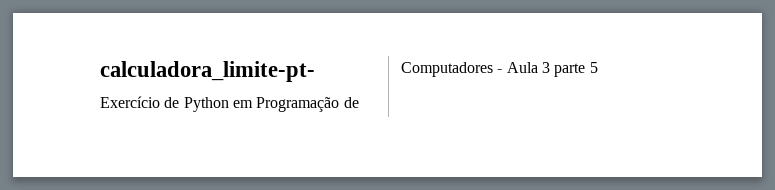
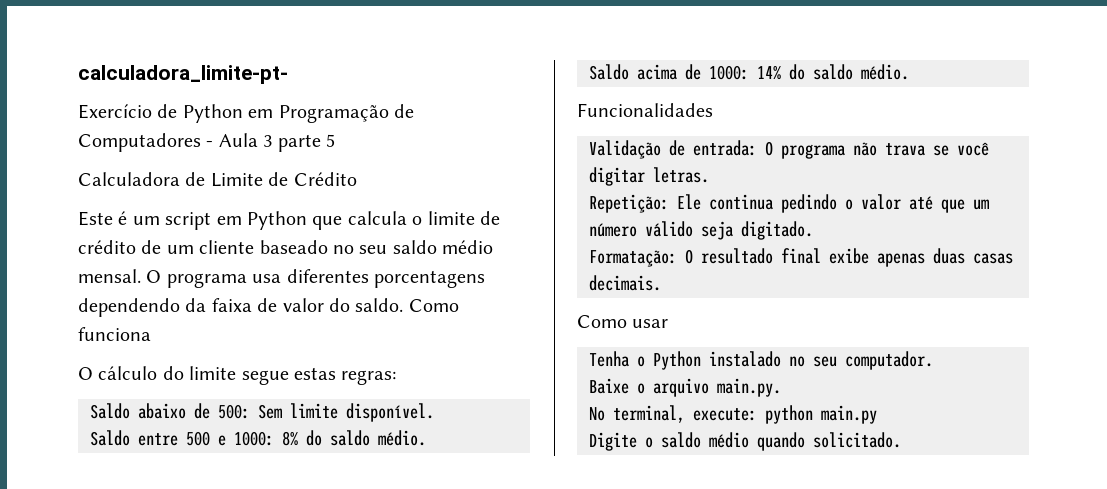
(598, 67) none -> [78,172,357,187] [78,211,500,230] [78,240,494,254] [78,269,485,288] [78,298,459,317] [78,327,151,341] [78,366,397,385] [90,403,434,422] [90,430,426,446] [589,64,909,80] [577,103,713,117] [589,140,989,159] [589,167,709,186] [589,194,989,213] [589,221,813,240] [589,248,1013,267] [589,275,661,291] [577,315,669,328] [589,351,933,370] [589,378,781,397] [589,405,877,424] [589,432,901,451] // Calculadora de Limite de Crédito // Este é um script em Python que calcula o limite de crédito de um cliente baseado no seu saldo médio mensal. O programa usa diferentes porcentagens dependendo da faixa de valor do saldo. Como funciona // O cálculo do limite segue estas regras: // Saldo abaixo de 500: Sem limite disponível. // Saldo entre 500 e 1000: 8% do saldo médio. // Saldo acima de 1000: 14% do saldo médio. // Funcionalidades // Validação de entrada: O programa não trava se você digitar letras. // Repetição: Ele continua pedindo o valor até que um número válido seja digitado. // Formatação: O resultado final exibe apenas duas casas decimais. // Como usar // Tenha o Python instalado no seu computador. // Baixe o arquivo main.py. // No terminal, execute: python main.py // Digite o saldo médio quando solicitado.

